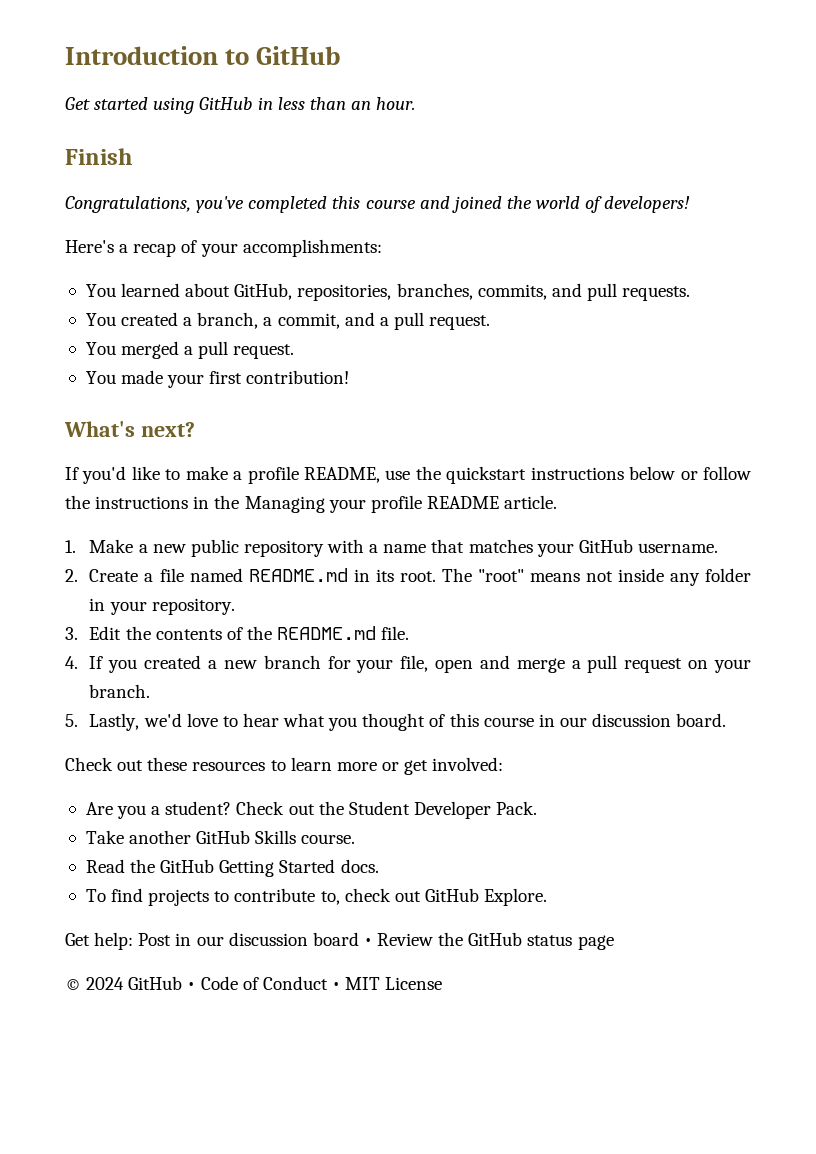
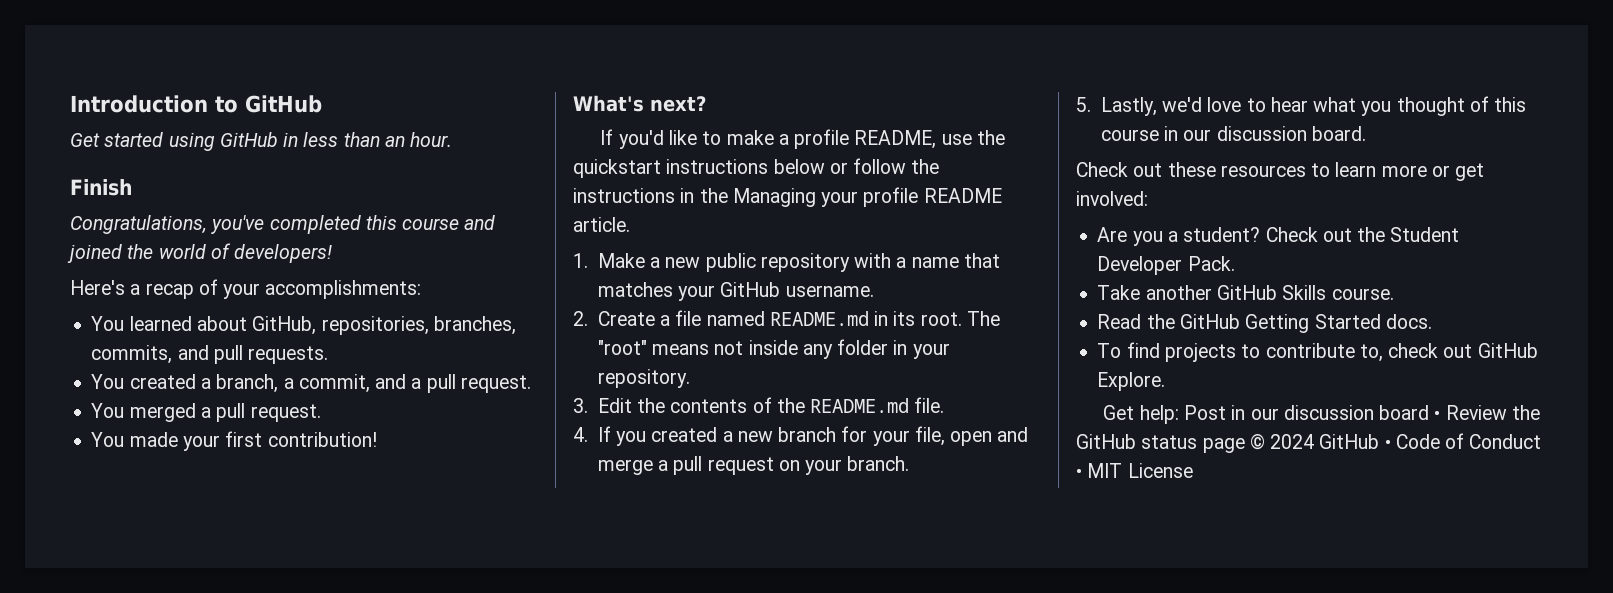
(614, 942) // -> (1245, 445) none

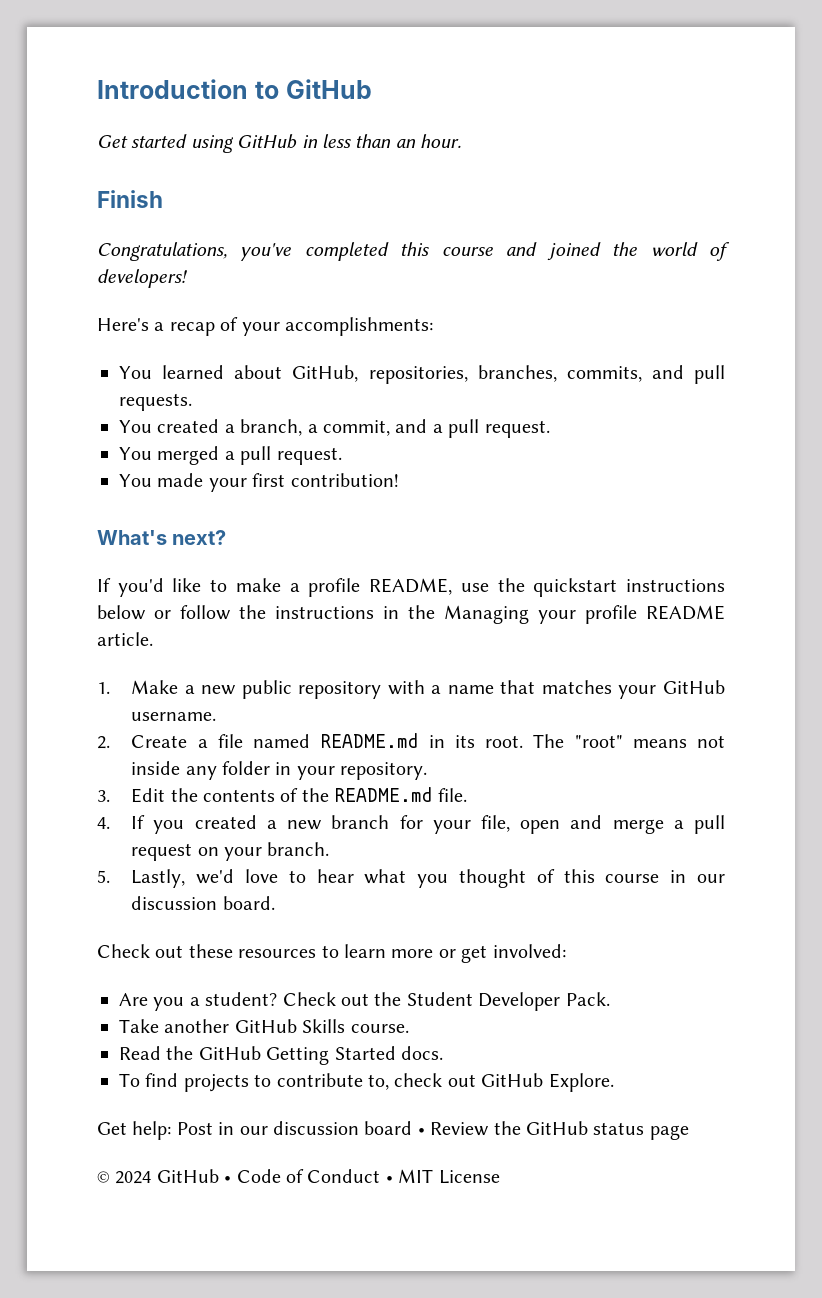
(1245, 445) none -> (689, 1132) //

